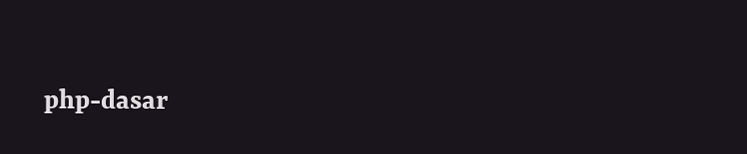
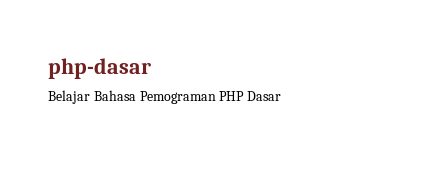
(168, 101) none -> [48,90,282,104] // Belajar Bahasa Pemograman PHP Dasar

